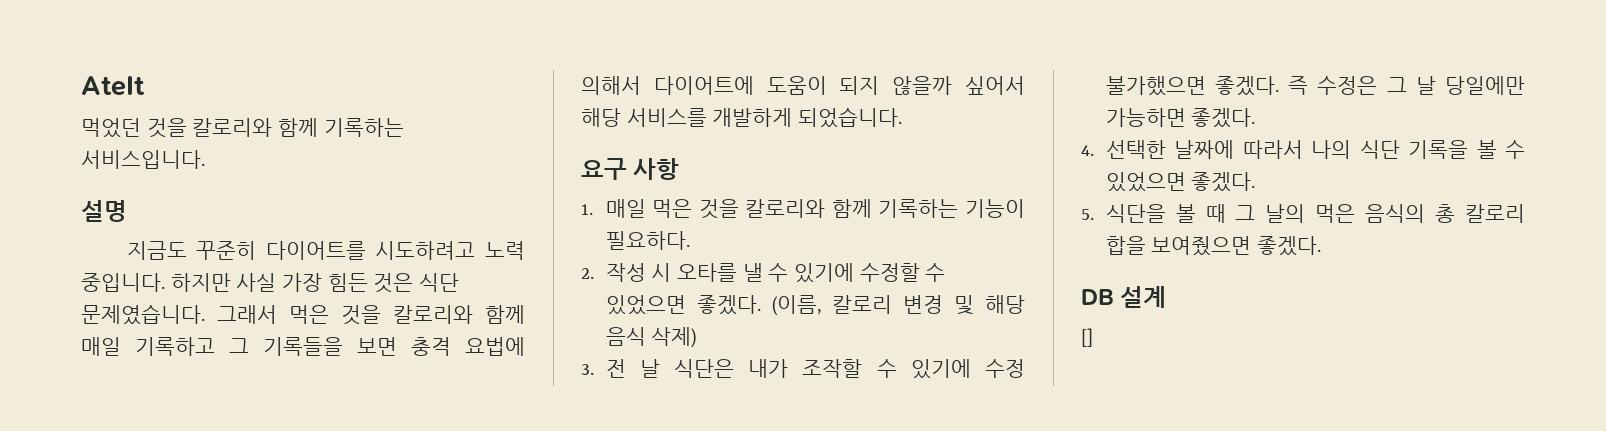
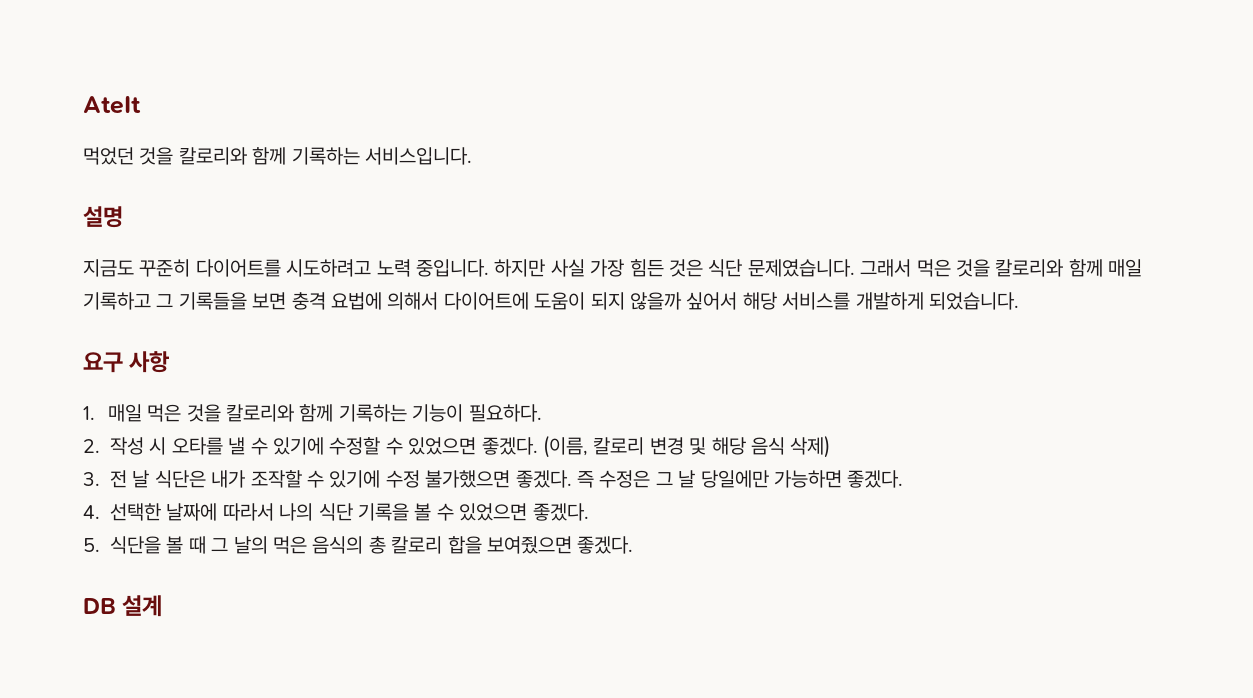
[1081,328,1093,347] // [] -> (163, 606) none

